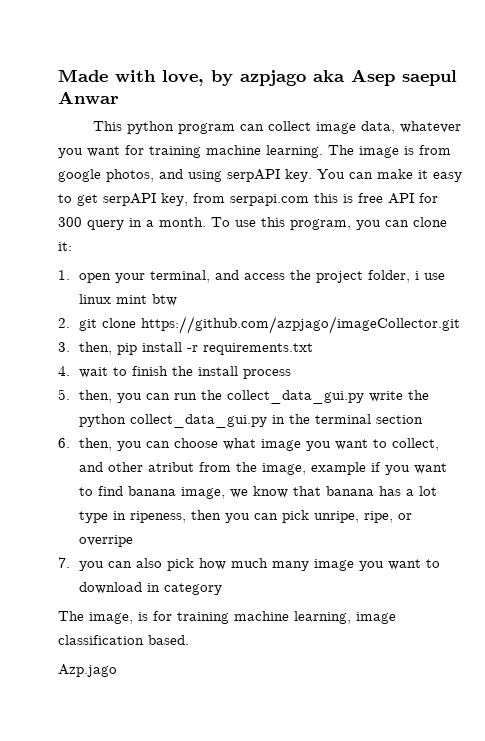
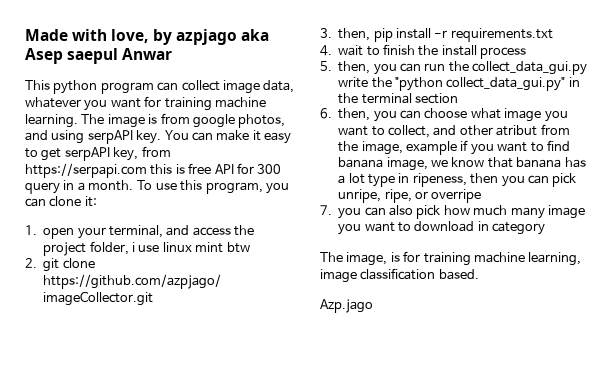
[230,194,309,206] serpapi.com -> [25,163,147,178] https://serpapi.com
[78,414,267,428] python collect_data_gui.py -> [395,77,566,91] "python collect_data_gui.py"

